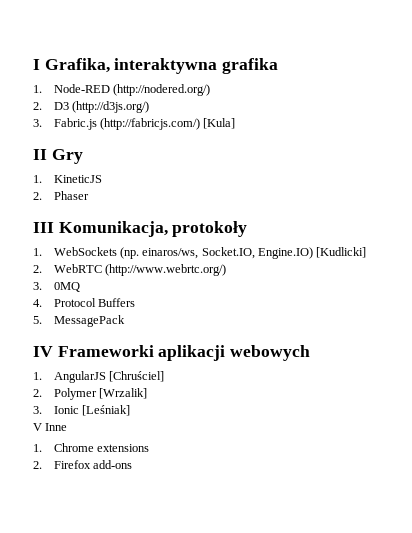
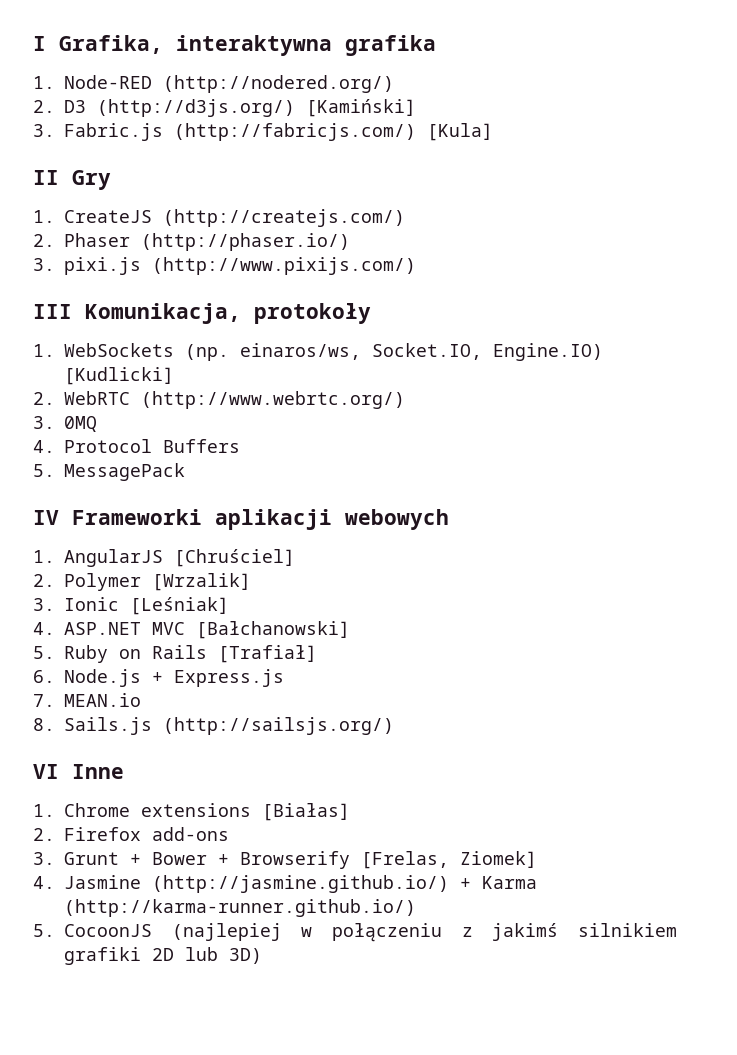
(149, 107) none -> [306,99,416,117] [Kamiński]
[53,175,102,183] KineticJS -> [64,209,405,227] CreateJS (http://createjs.com/)
(89, 195) none -> [141,233,350,251] [33,257,416,275] (http://phaser.io/) // 3. pixi.js (http://www.pixijs.com/)
[33,423,42,431] V -> [33,621,350,639] [33,645,317,663] [33,669,284,687] [33,693,141,707] [33,717,394,735] [33,764,59,779] 4. ASP.NET MVC [Bałchanowski] // 5. Ruby on Rails [Trafiał] // 6. Node.js + Express.js // 7. MEAN.io // 8. Sails.js (http://sailsjs.org/) // VI
(149, 448) none -> [262,803,350,821] [Białas]
(132, 464) none -> [33,851,537,869] [33,875,537,893] [64,899,416,917] [33,923,677,942] [64,947,262,965] // 3. Grunt + Bower + Browserify [Frelas, Ziomek] // 4. Jasmine (http://jasmine.github.io/) + Karma (http://karma-runner.github.io/) // 5. CocoonJS (najlepiej w połączeniu z jakimś silnikiem grafiki 2D lub 3D)

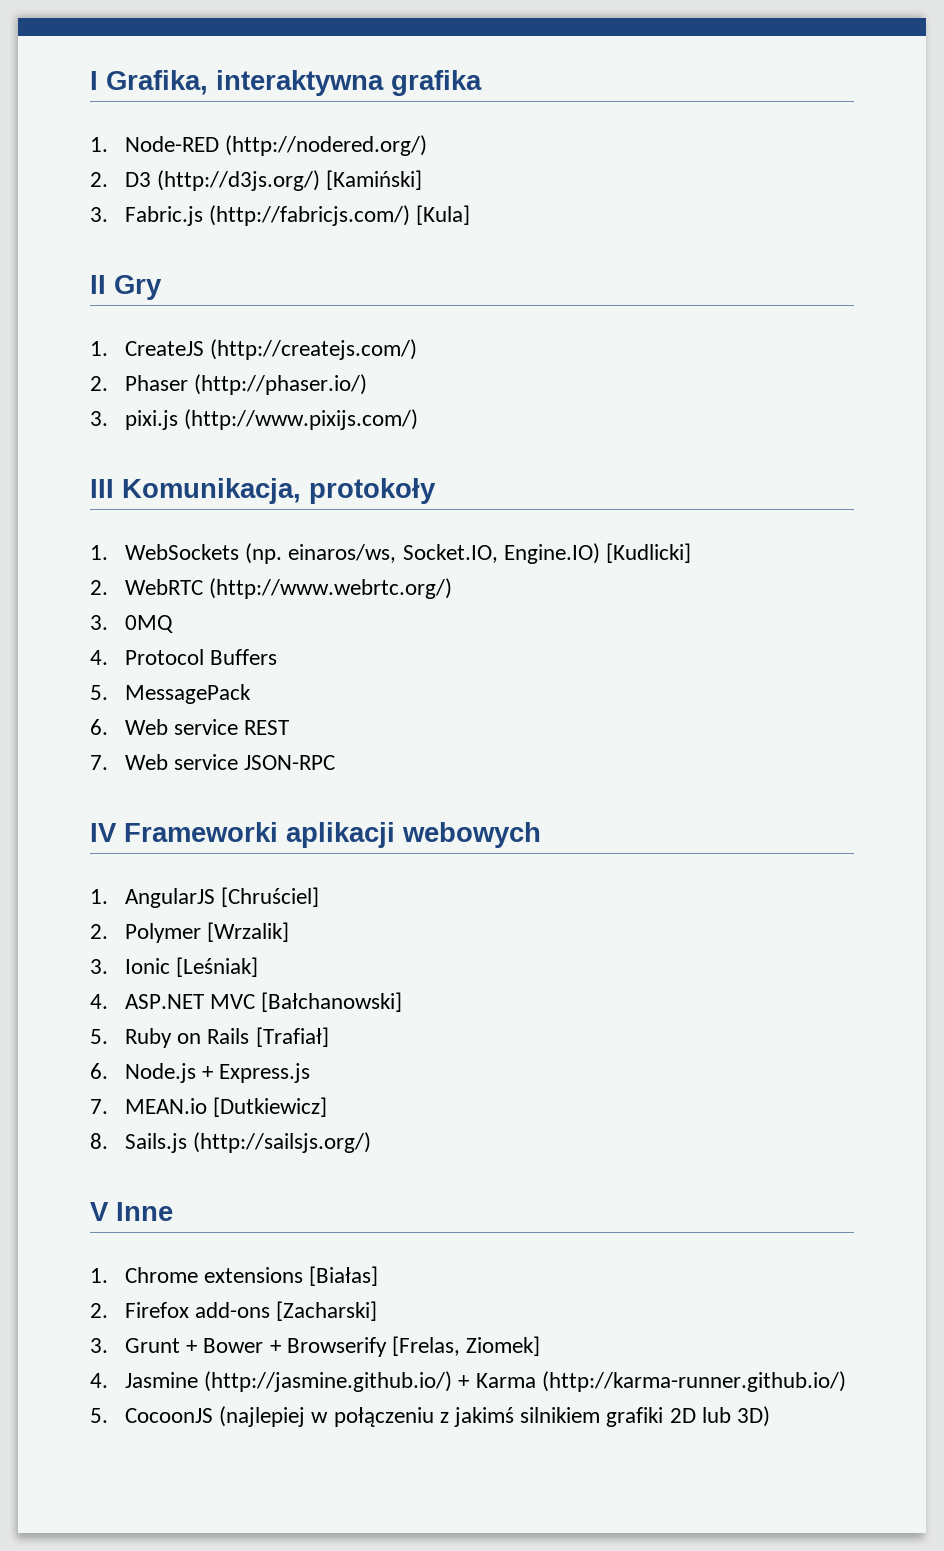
(185, 472) none -> [90,719,290,735] [90,754,336,770] // 6. Web service REST // 7. Web service JSON-RPC
(141, 700) none -> [213,1097,328,1117] [Dutkiewicz]
[33,764,59,779] VI -> [90,1202,109,1221] V
(229, 834) none -> [276,1301,378,1321] [Zacharski]

